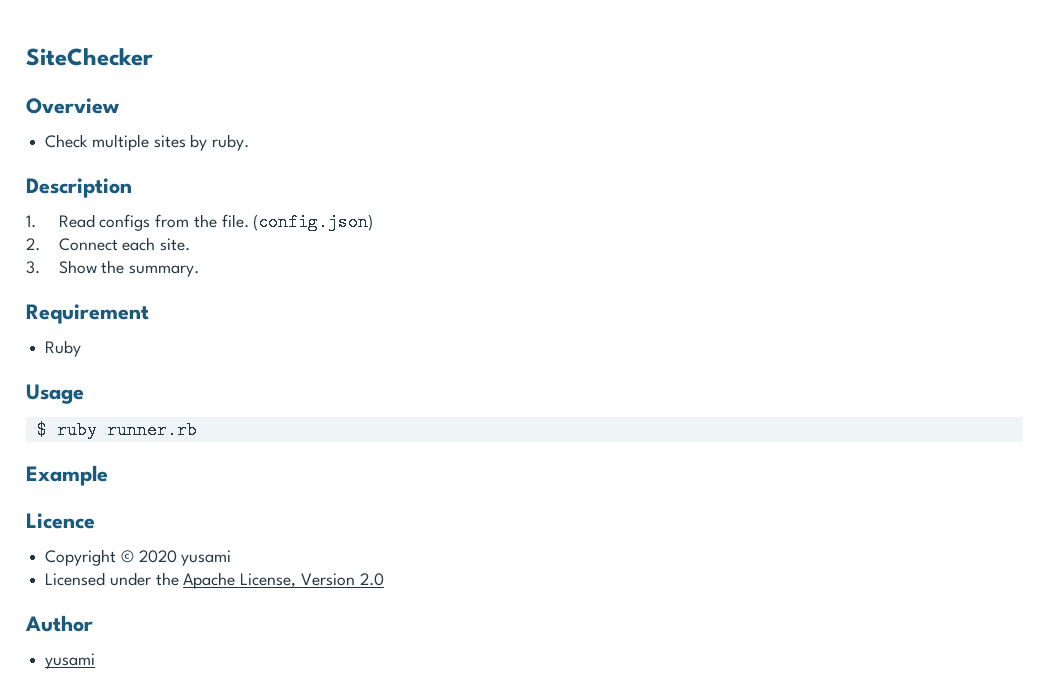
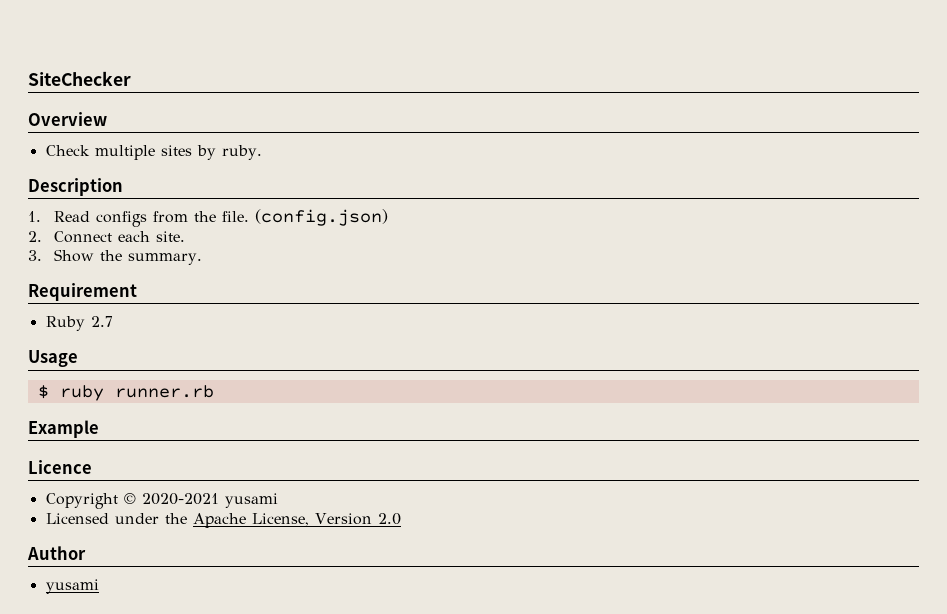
(82, 348) none -> [90,316,113,327] 2.7
[138,550,177,563] 2020 -> [141,493,219,505] 2020-2021

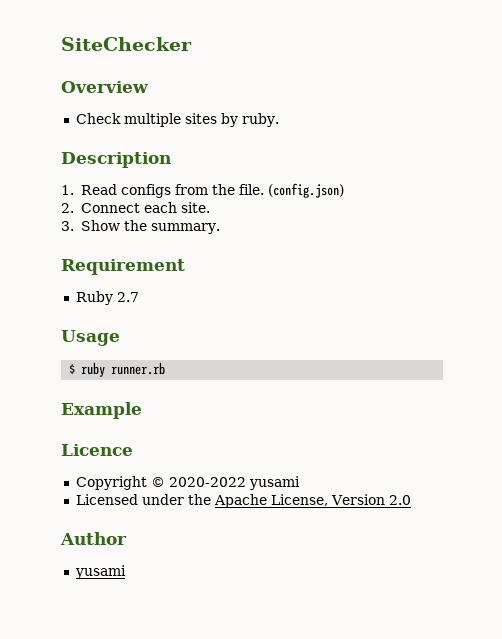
[141,493,219,505] 2020-2021 -> [168,477,246,487] 2020-2022

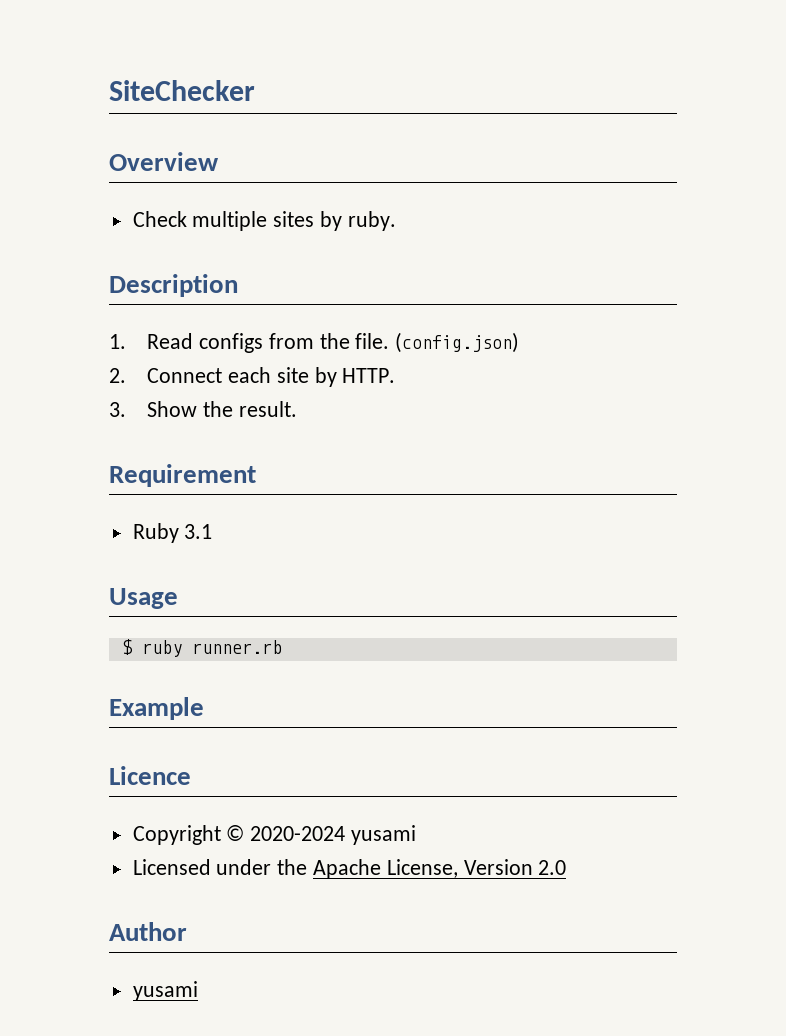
[180,202,210,213] site. -> [276,367,396,387] site by HTTP.
[150,223,220,234] summary. -> [238,401,297,417] result.
[116,292,139,302] 2.7 -> [184,524,213,539] 3.1
[168,477,246,487] 2020-2022 -> [250,826,346,841] 2020-2024

